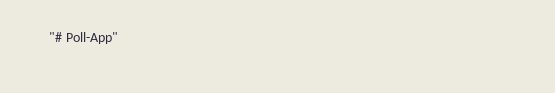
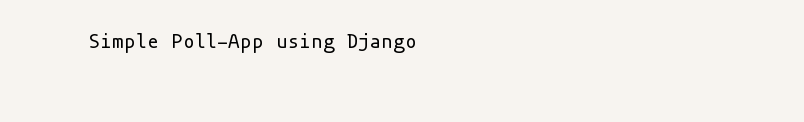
[49,32,118,44] "# Poll-App" -> [88,33,417,53] Simple Poll-App using Django

